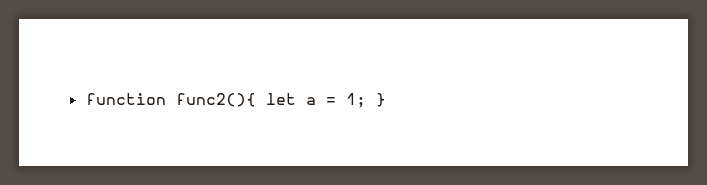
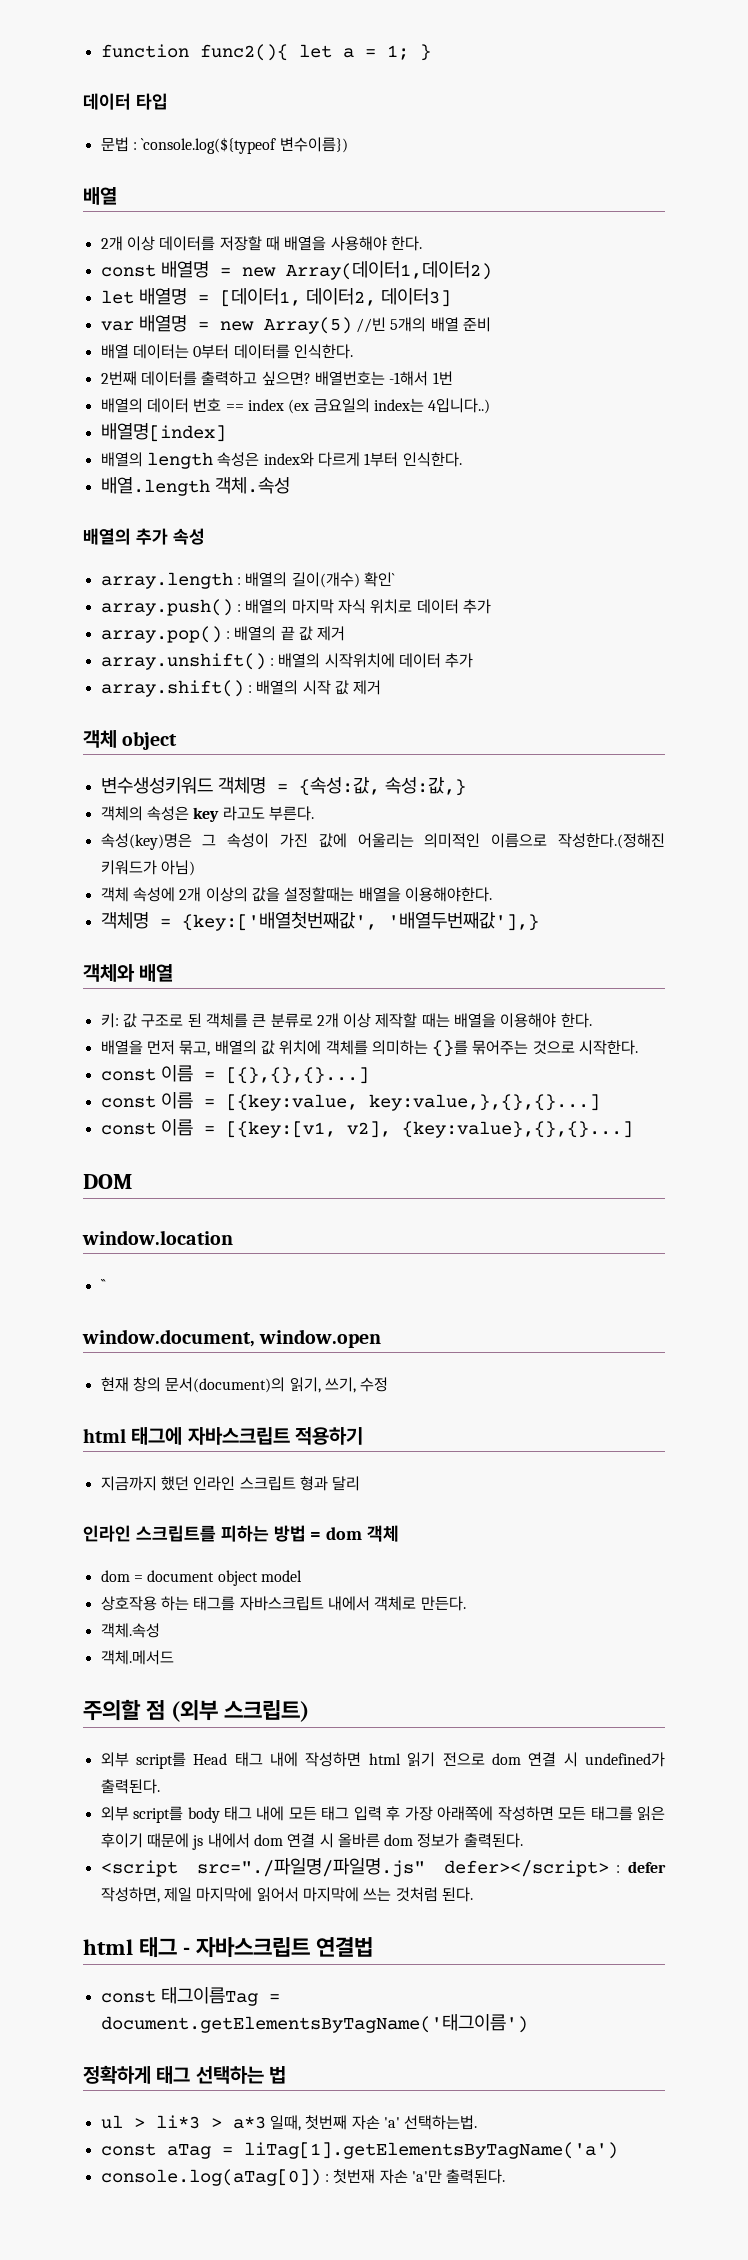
(387, 100) none -> [83,93,168,110] [100,137,348,154] [83,187,117,205] [100,236,422,251] [100,261,492,280] [100,288,451,307] [100,315,492,334] [100,344,353,359] [100,371,453,386] [100,398,491,414] [100,423,226,442] [100,452,462,469] [100,477,290,496] [83,528,205,545] [100,572,395,589] [100,599,491,616] [100,626,346,643] [100,653,474,670] [100,680,382,697] [83,730,178,750] [100,777,466,796] [100,806,314,822] [100,833,666,850] [100,860,195,876] [100,887,492,902] [100,911,539,931] [83,964,174,982] [100,1013,592,1028] [100,1040,639,1057] [100,1065,369,1084] [100,1092,600,1111] [100,1119,633,1138] [83,1174,132,1189] [82,1230,233,1245] [100,1279,106,1291] [82,1329,382,1348] [100,1377,389,1393] [83,1427,364,1445] [100,1476,361,1491] [83,1525,400,1542] [100,1570,302,1586] [100,1596,466,1611] [100,1623,160,1638] [100,1650,174,1665] [83,1699,310,1722] [100,1752,665,1769] [100,1779,160,1794] [100,1806,665,1823] [100,1833,523,1850] [100,1858,666,1877] [100,1887,473,1903] [83,1937,374,1958] [100,1987,280,2006] [100,2014,528,2033] [83,2065,287,2084] [100,2115,478,2131] [100,2142,618,2159] [100,2169,506,2186] // 데이터 타입 // 문법 : `console.log(${typeof 변수이름}) // 배열 // 2개 이상 데이터를 저장할 때 배열을 사용해야 한다. // const 배열명 = new Array(데이터1,데이터2) // let 배열명 = [데이터1, 데이터2, 데이터3] // var 배열명 = new Array(5) //빈 5개의 배열 준비 // 배열 데이터는 0부터 데이터를 인식한다. // 2번째 데이터를 출력하고 싶으면? 배열번호는 -1해서 1번 // 배열의 데이터 번호 == index (ex 금요일의 index는 4입니다..) // 배열명[index] // 배열의 length 속성은 index와 다르게 1부터 인식한다. // 배열.length 객체.속성 // 배열의 추가 속성 // array.length : 배열의 길이(개수) 확인` // array.push() : 배열의 마지막 자식 위치로 데이터 추가 // array.pop() : 배열의 끝 값 제거 // array.unshift() : 배열의 시작위치에 데이터 추가 // array.shift() : 배열의 시작 값 제거 // 객체 object // 변수생성키워드 객체명 = {속성:값, 속성:값,} // 객체의 속성은 key 라고도 부른다. // 속성(key)명은 그 속성이 가진 값에 어울리는 의미적인 이름으로 작성한다.(정해진 키워드가 아님) // 객체 속성에 2개 이상의 값을 설정할때는 배열을 이용해야한다. // 객체명 = {key:['배열첫번째값', '배열두번째값'],} // 객체와 배열 // 키: 값 구조로 된 객체를 큰 분류로 2개 이상 제작할 때는 배열을 이용해야 한다. // 배열을 먼저 묶고, 배열의 값 위치에 객체를 의미하는 {}를 묶어주는 것으로 시작한다. // const 이름 = [{},{},{}...] // const 이름 = [{key:value, key:value,},{},{}...] // const 이름 = [{key:[v1, v2], {key:value},{},{}...] // DOM // window.location // `` // window.document, window.open // 현재 창의 문서(document)의 읽기, 쓰기, 수정 // html 태그에 자바스크립트 적용하기 // 지금까지 했던 인라인 스크립트 형과 달리 // 인라인 스크립트를 피하는 방법 = dom 객체 // dom = document object model // 상호작용 하는 태그를 자바스크립트 내에서 객체로 만든다. // 객체.속성 // 객체.메서드 // 주의할 점 (외부 스크립트) // 외부 script를 Head 태그 내에 작성하면 html 읽기 전으로 dom 연결 시 undefined가 출력된다. // 외부 script를 body 태그 내에 모든 태그 입력 후 가장 아래쪽에 작성하면 모든 태그를 읽은 후이기 때문에 js 내에서 dom 연결 시 올바른 dom 정보가 출력된다. // <script src="./파일명/파일명.js" defer></script> : defer 작성하면, 제일 마지막에 읽어서 마지막에 쓰는 것처럼 된다. // html 태그 - 자바스크립트 연결법 // const 태그이름Tag = document.getElementsByTagName('태그이름') // 정확하게 태그 선택하는 법 // ul > li*3 > a*3 일때, 첫번째 자손 'a' 선택하는법. // const aTag = liTag[1].getElementsByTagName('a') // console.log(aTag[0]) : 첫번재 자손 'a'만 출력된다.

